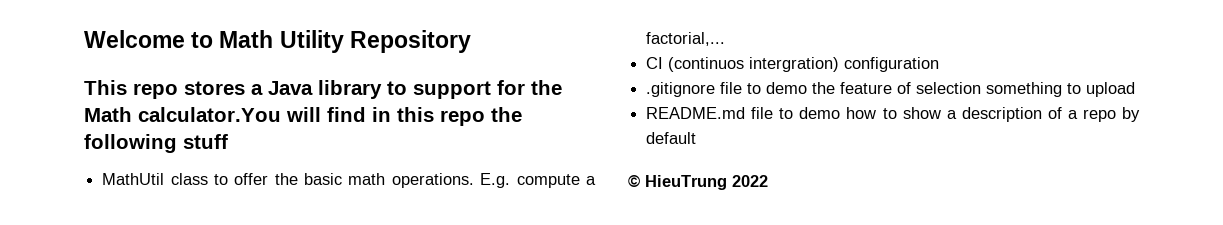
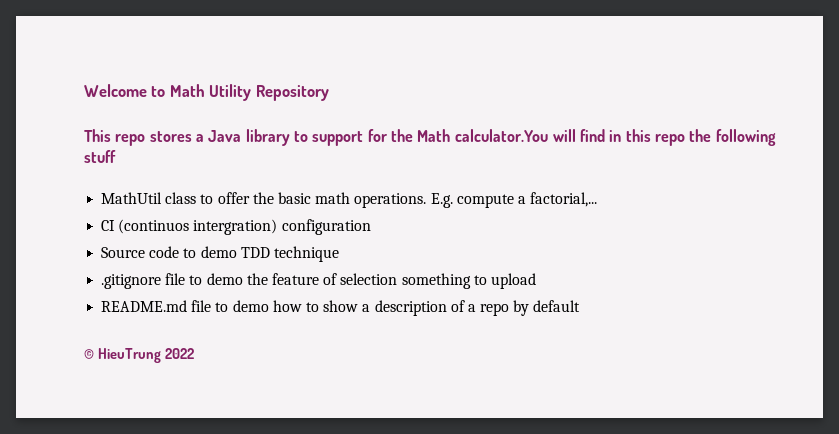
(940, 64) none -> [101,246,339,262] // Source code to demo TDD technique

